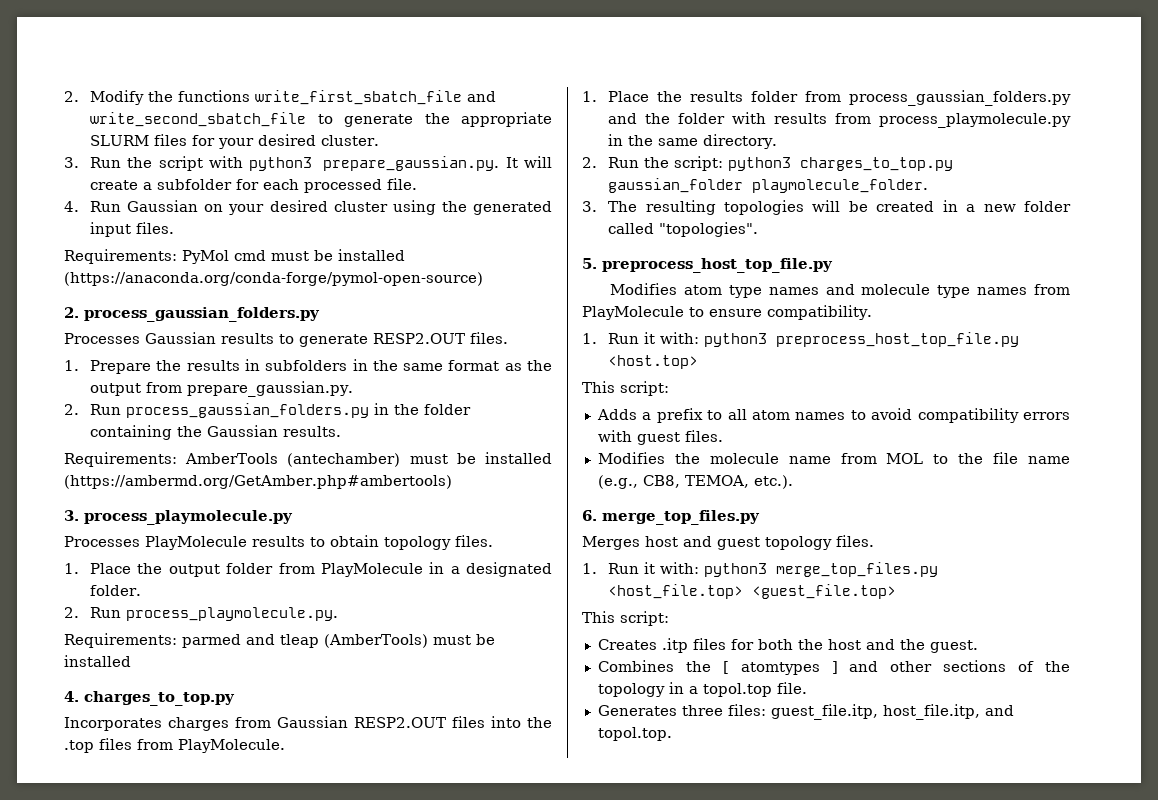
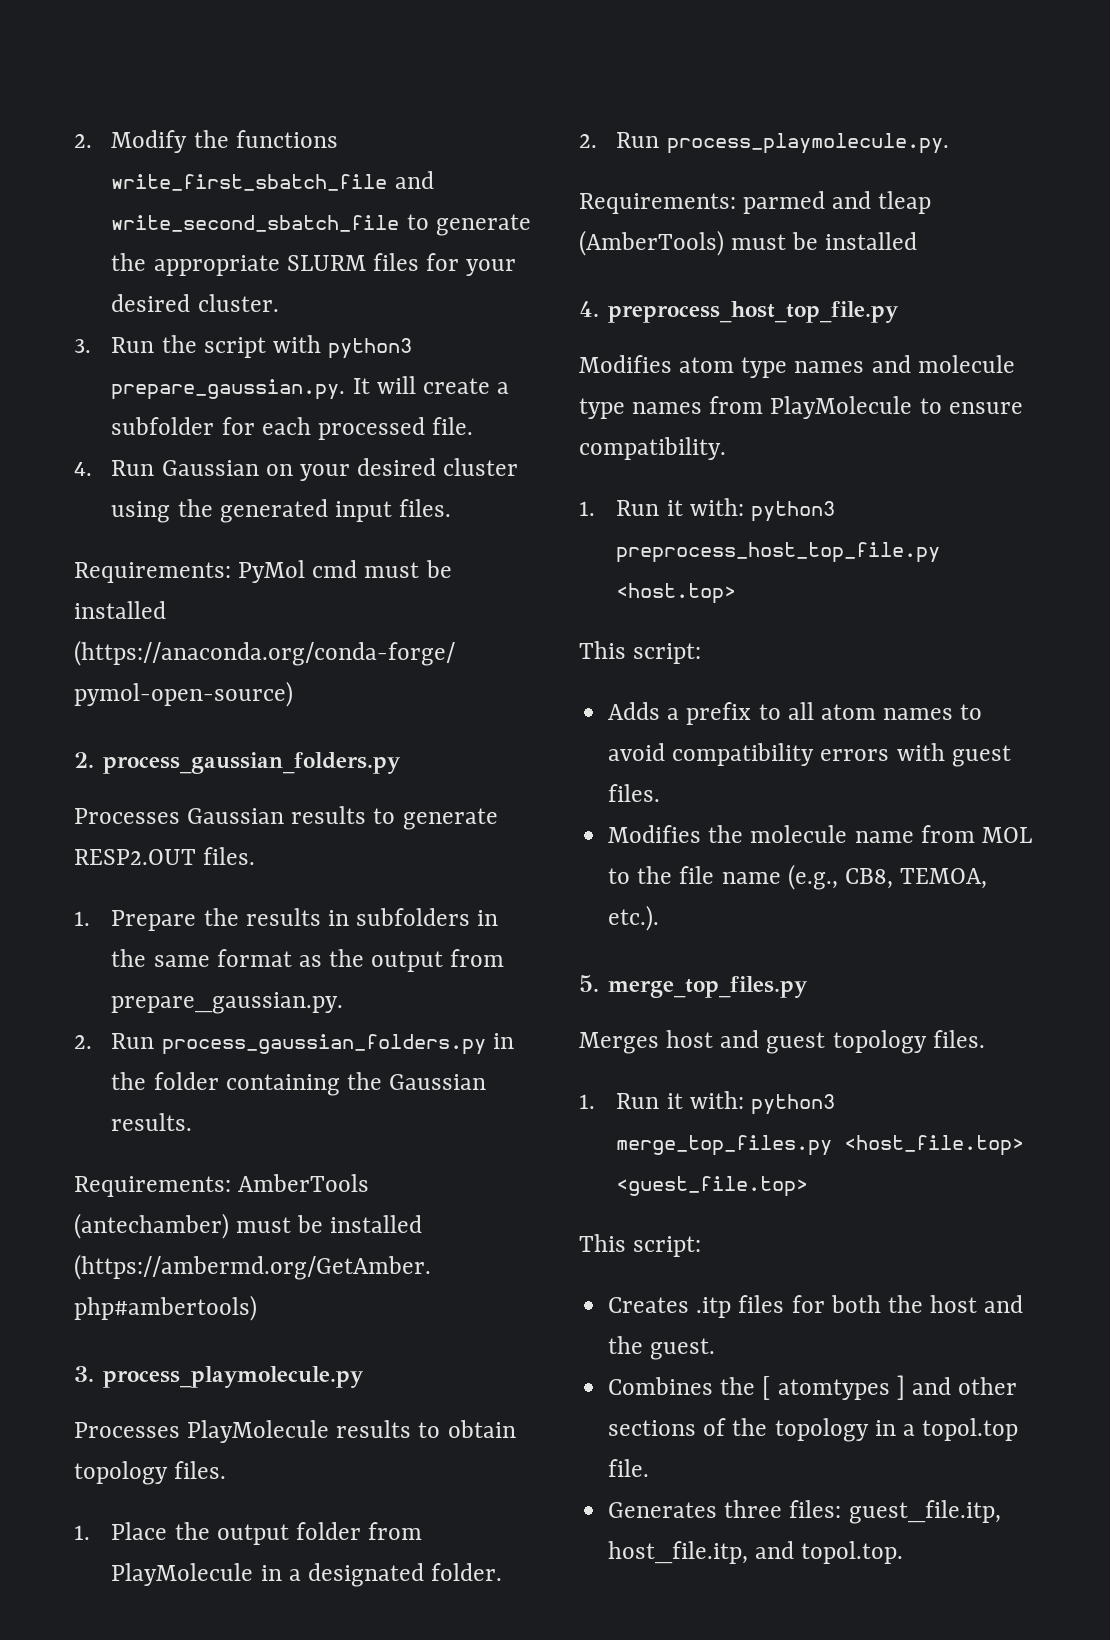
[84,691,235,706] [64,716,552,731] [64,738,285,753] [582,90,1071,106] [608,112,1071,128] [608,134,778,149] [582,156,954,171] [608,178,929,193] [582,200,1071,215] [608,222,759,237] [582,258,597,269] charges_to_top.py // Incorporates charges from Gaussian RESP2.OUT files into the .top files from PlayMolecule. // 1. Place the results folder from process_gaussian_folders.py and the folder with results from process_playmolecule.py in the same directory. // 2. Run the script: python3 charges_to_top.py gaussian_folder playmolecule_folder. // 3. The resulting topologies will be created in a new folder called "topologies". // 5. -> (599, 309) none
[582,510,597,521] 6. -> [579,975,599,992] 5.

